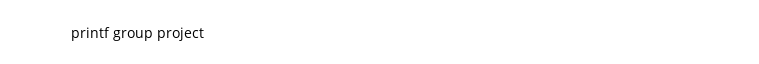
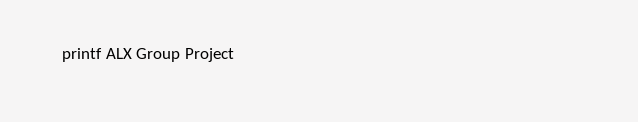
[113,27,204,41] group project -> [105,48,234,62] ALX Group Project

